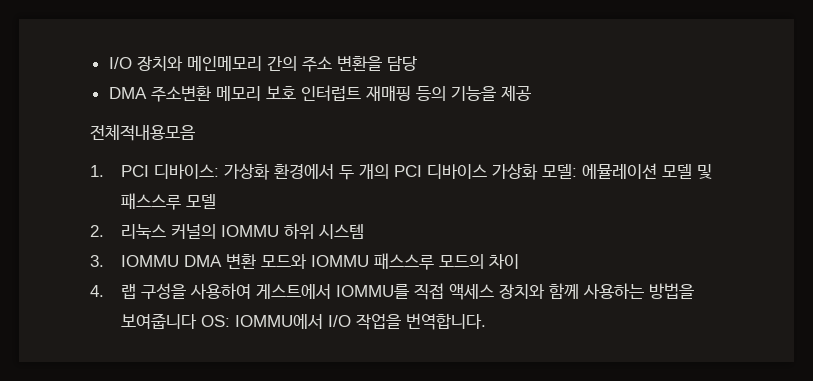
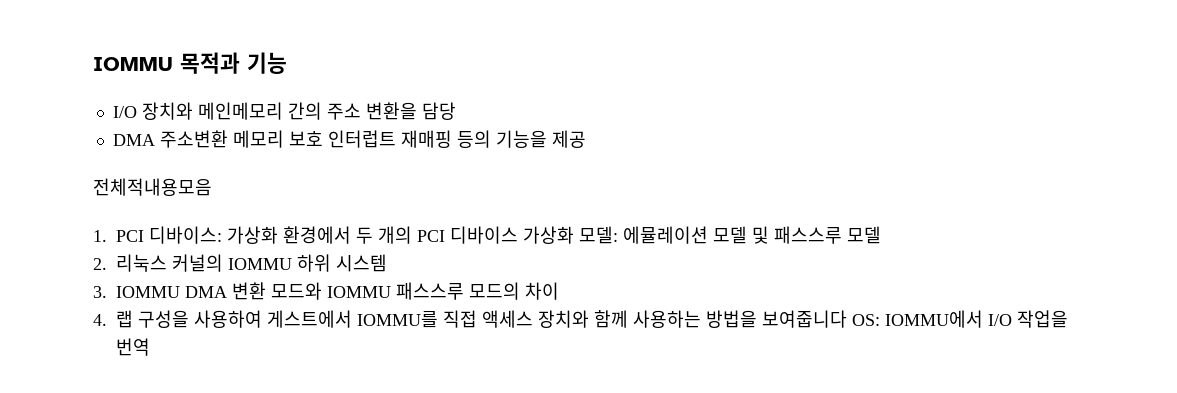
(108, 63) none -> [93,52,287,74] IOMMU 목적과 기능 //
[405,313,486,330] 번역합니다. -> [116,338,150,356] 번역

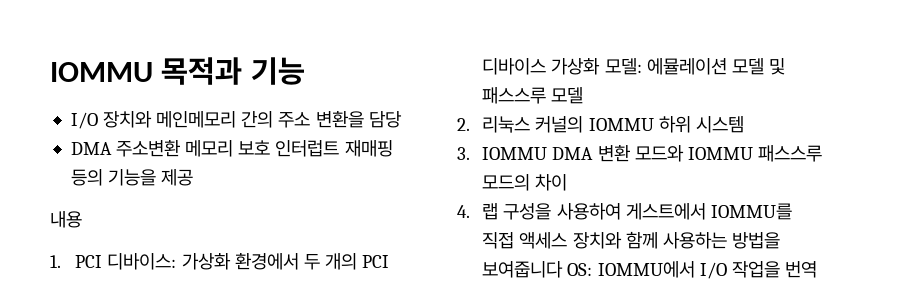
[93,178,212,196] 전체적내용모음 -> [50,211,82,228] 내용

